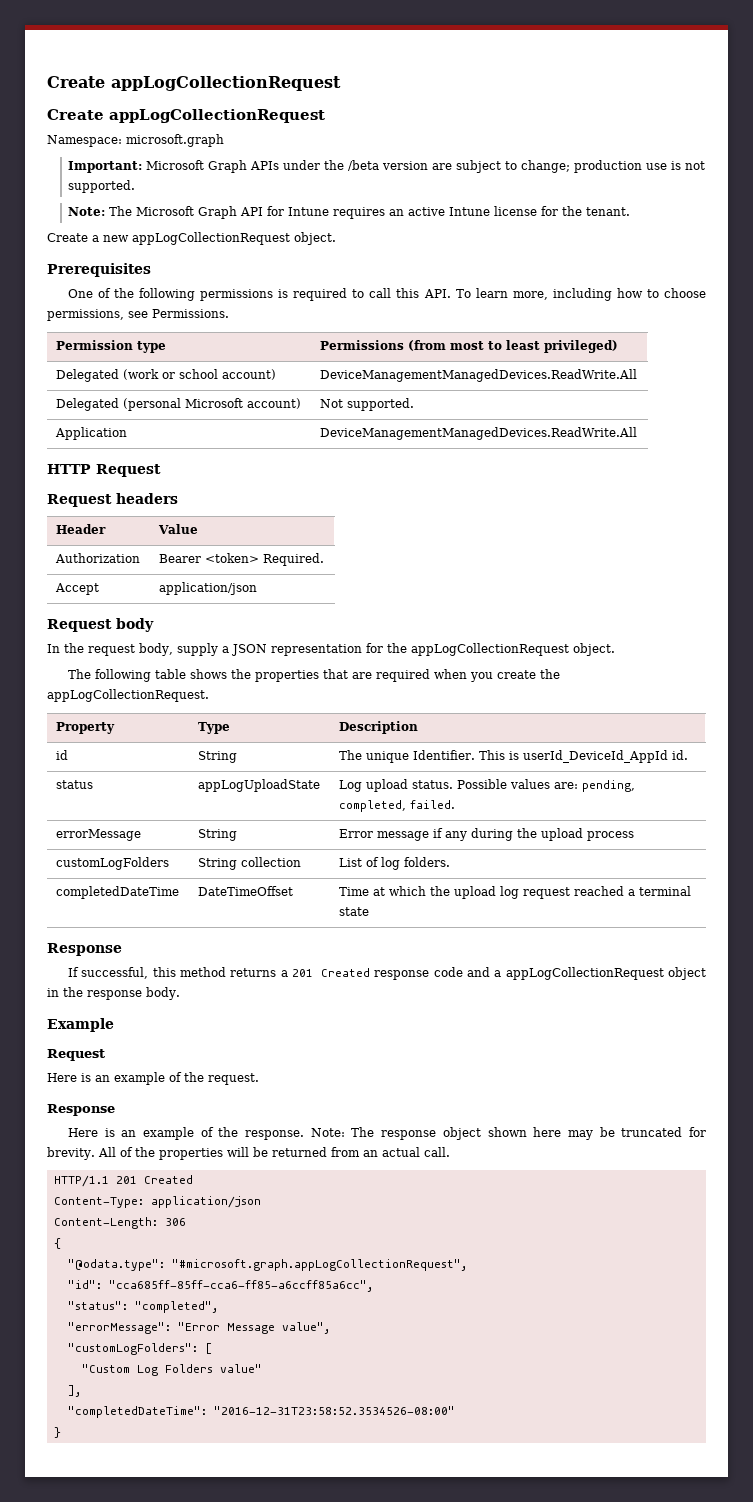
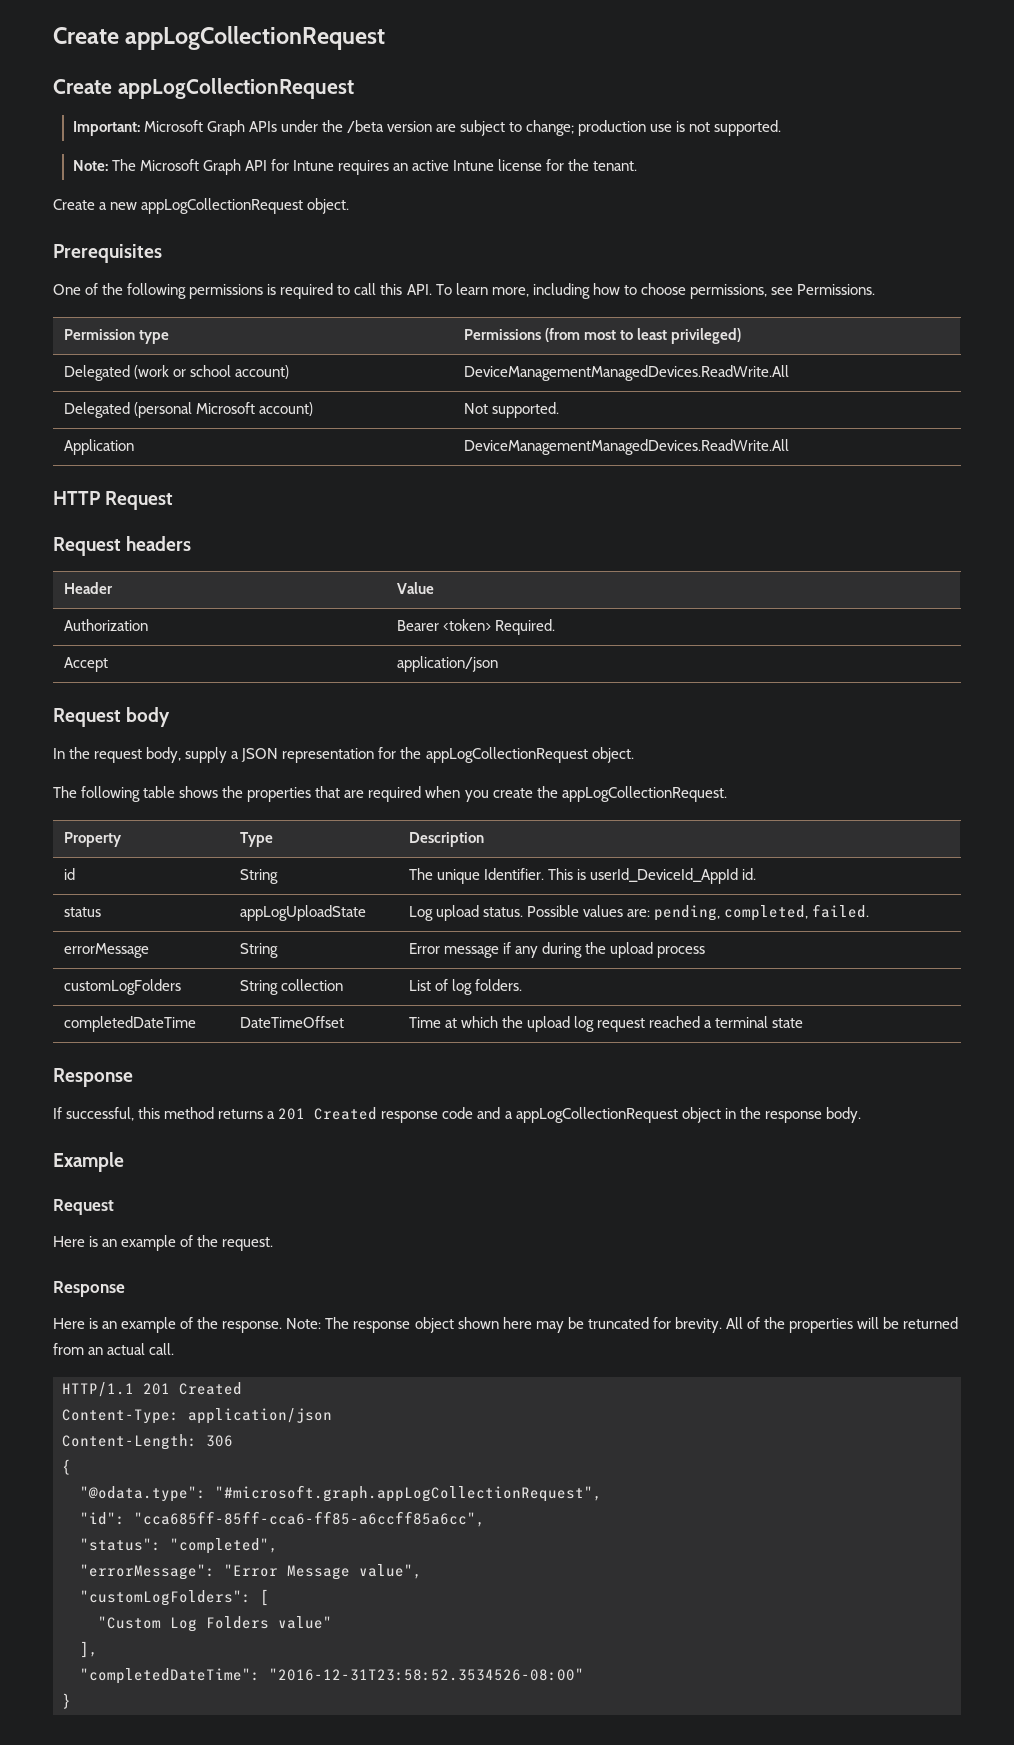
[47,134,224,147] // Namespace: microsoft.graph -> (354, 88) none

